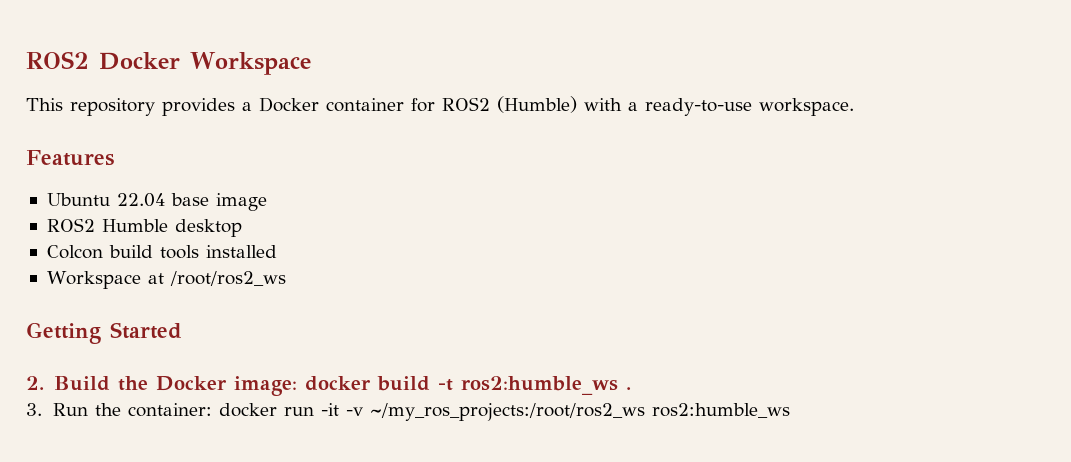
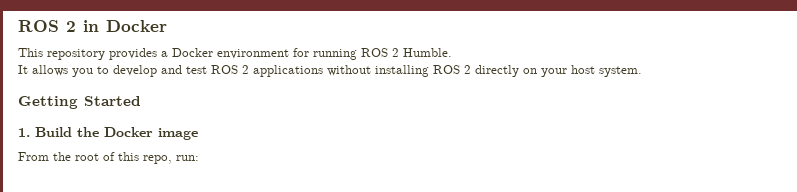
[26,51,311,75] ROS2 Docker Workspace -> [18,20,167,32] ROS 2 in Docker
[326,96,854,116] [26,150,114,166] [46,193,267,211] [46,218,242,237] [46,245,277,259] [46,271,286,289] container for ROS2 (Humble) with a ready-to-use workspace. // Features // Ubuntu 22.04 base image // ROS2 Humble desktop // Colcon build tools installed // Workspace at /root/ros2_ws -> [217,48,452,60] [18,65,642,77] environment for running ROS 2 Humble. // It allows you to develop and test ROS 2 applications without installing ROS 2 directly on your host system.
[26,376,44,390] 2. -> [18,128,30,137] 1.
[233,376,631,396] [26,403,790,421] image: docker build -t ros2:humble_ws . // 3. Run the container: docker run -it -v ~/my_ros_projects:/root/ros2_ws ros2:humble_ws -> [158,128,198,140] [18,152,199,164] image // From the root of this repo, run:

